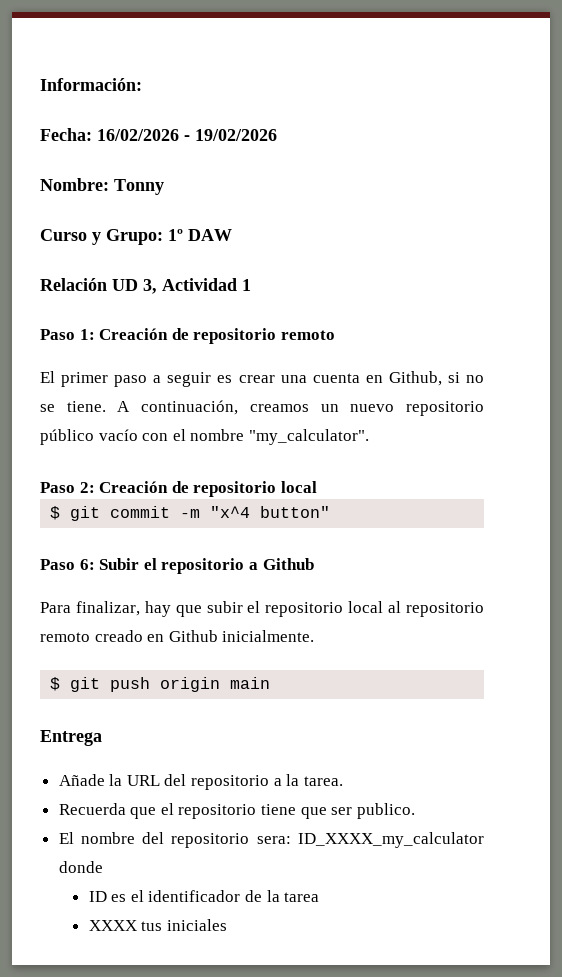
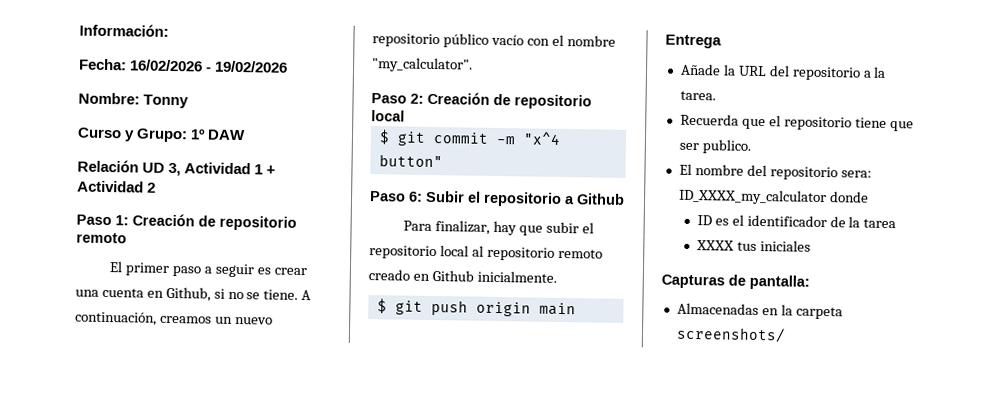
(251, 285) none -> [266,165,277,175] [77,180,157,193] + Actividad 2
(227, 925) none -> [661,274,810,290] [676,302,843,320] [675,326,786,343] // Capturas de pantalla: // Almacenadas en la carpeta screenshots/

